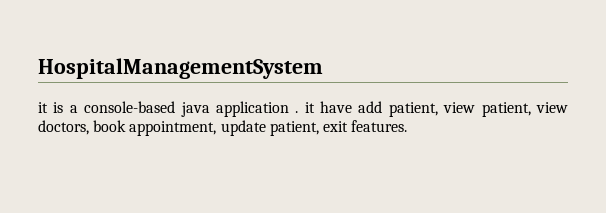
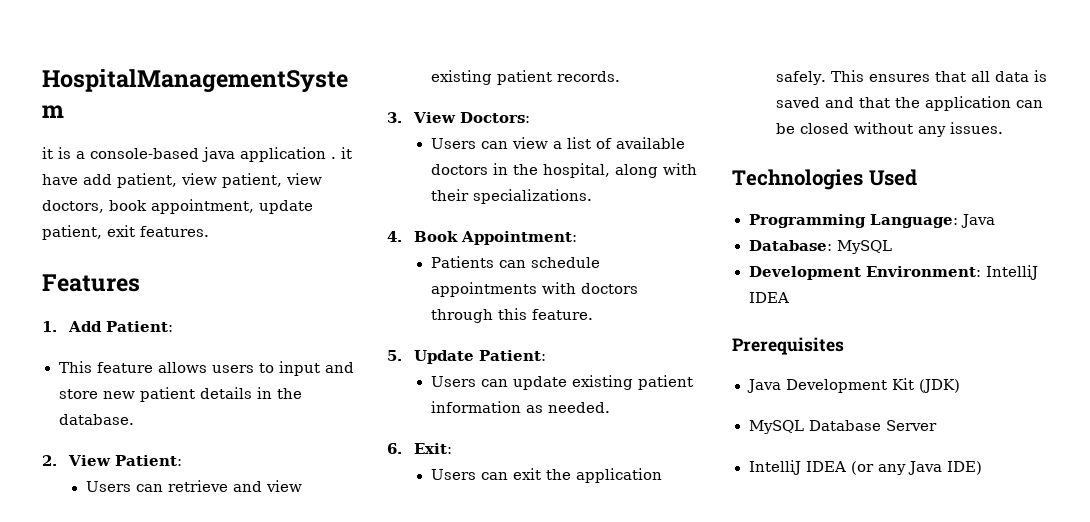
(408, 126) none -> [42,274,140,292] [42,321,174,332] [58,361,354,376] [58,387,302,402] [58,414,134,425] [42,455,183,466] [85,480,302,492] [430,70,620,85] [387,112,531,123] [430,137,685,149] [430,163,697,178] [430,189,592,204] [387,231,578,245] [430,256,600,268] [430,282,638,297] [430,308,593,323] [387,350,547,364] [430,375,693,390] [430,401,610,413] [387,443,453,454] [430,468,662,483] [775,70,1047,85] [775,96,1043,111] [775,122,1003,137] [732,169,917,190] [748,214,995,228] [748,240,892,254] [748,265,1038,280] [748,292,789,303] [732,337,844,355] [746,378,960,393] [748,420,937,434] [748,460,982,475] // Features // 1. Add Patient: // This feature allows users to input and store new patient details in the database. // 2. View Patient: // Users can retrieve and view existing patient records. // 3. View Doctors: // Users can view a list of available doctors in the hospital, along with their specializations. // 4. Book Appointment: // Patients can schedule appointments with doctors through this feature. // 5. Update Patient: // Users can update existing patient information as needed. // 6. Exit: // Users can exit the application safely. This ensures that all data is saved and that the application can be closed without any issues. // Technologies Used // Programming Language: Java // Database: MySQL // Development Environment: IntelliJ IDEA // Prerequisites // Java Development Kit (JDK) // MySQL Database Server // IntelliJ IDEA (or any Java IDE)

